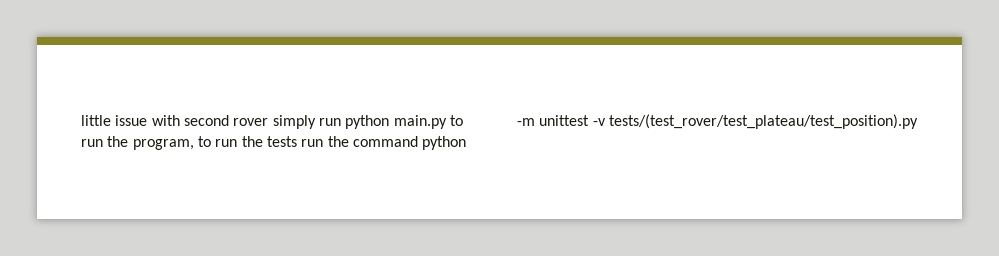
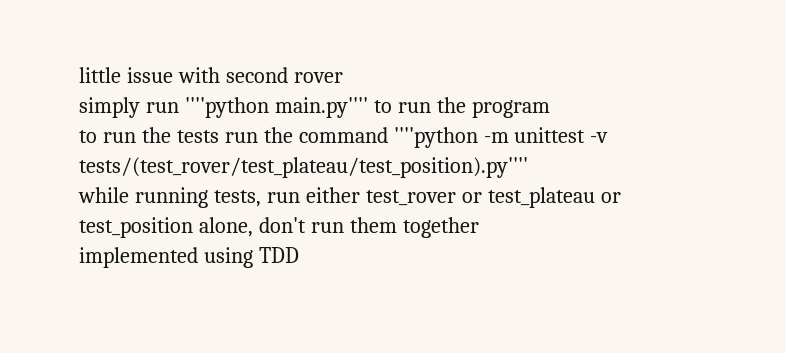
(269, 122) none -> (343, 77) //
[345,115,463,129] [81,136,194,150] python main.py to run the program, -> [184,97,550,118] ''''python main.py'''' to run the program //
[422,136,467,150] python -> [393,127,478,148] ''''python
[608,114,918,129] tests/(test_rover/test_plateau/test_position).py -> [79,157,528,178] [78,187,621,208] [79,217,479,238] [79,247,299,268] tests/(test_rover/test_plateau/test_position).py'''' // while running tests, run either test_rover or test_plateau or test_position alone, don't run them together // implemented using TDD

